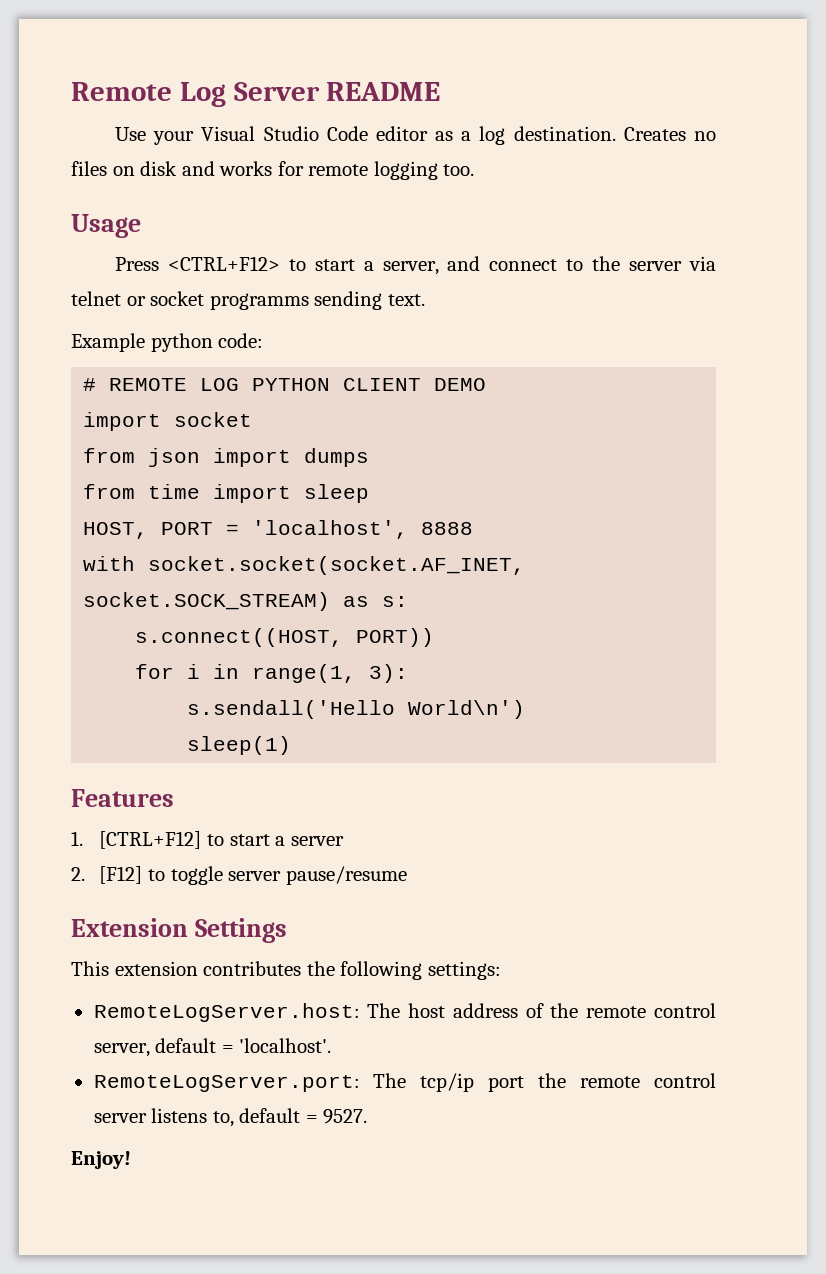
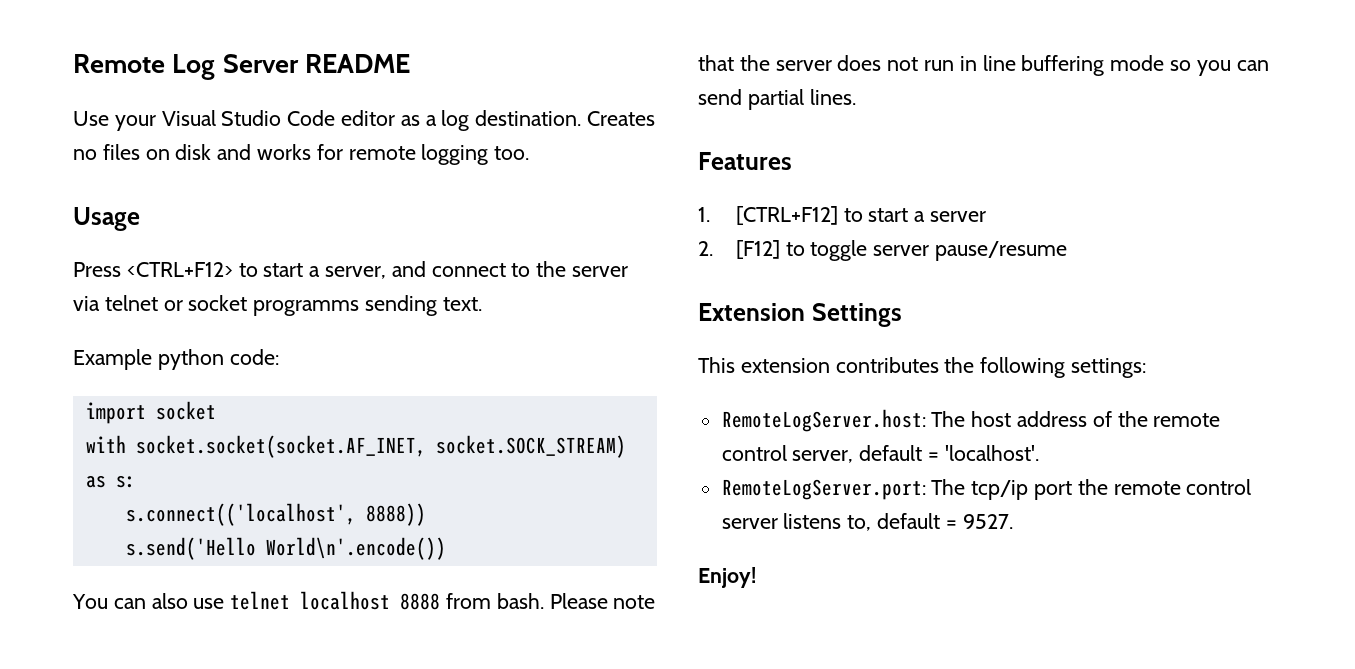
[83,378,487,391] [83,412,253,431] [83,448,370,467] [83,484,370,503] [83,520,474,539] # REMOTE LOG PYTHON CLIENT DEMO // import socket // from json import dumps // from time import sleep // HOST, PORT = 'localhost', 8888 -> [85,401,216,424] import socket
[135,628,435,647] [135,664,409,683] [187,700,526,719] [187,736,292,755] s.connect((HOST, PORT)) // for i in range(1, 3): // s.sendall('Hello World\n') // sleep(1) -> [125,503,426,526] [125,537,446,560] [72,591,656,610] [698,55,1269,76] [698,89,856,110] s.connect(('localhost', 8888)) // s.send('Hello World\n'.encode()) // You can also use telnet localhost 8888 from bash. Please note that the server does not run in line buffering mode so you can send partial lines.

